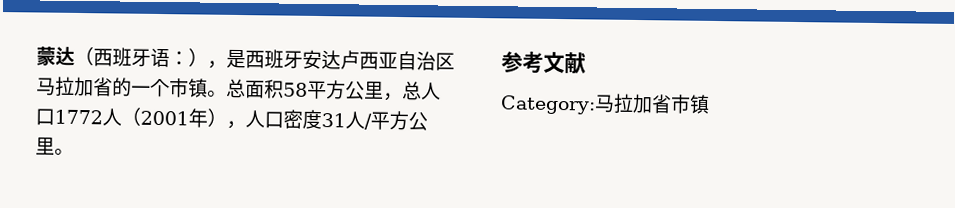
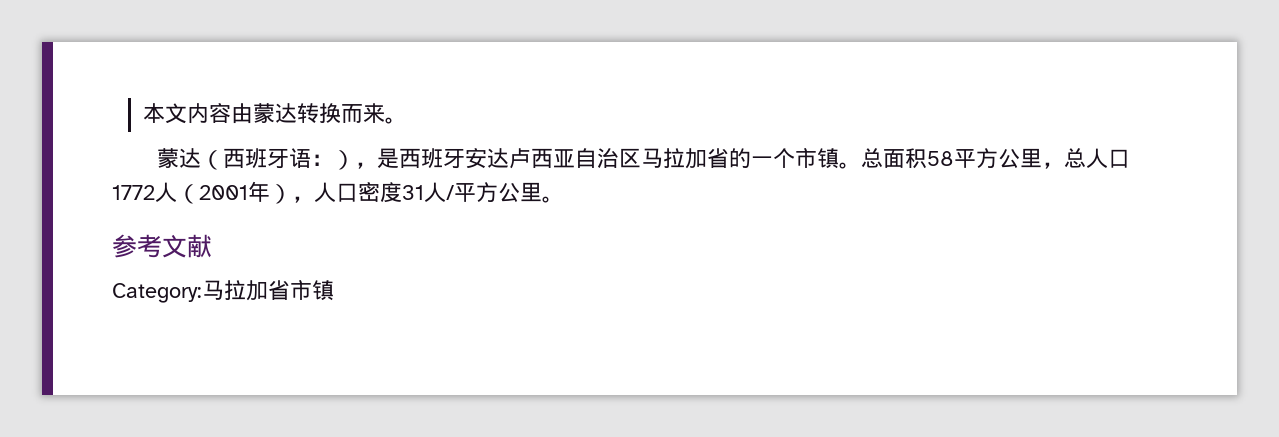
(36, 56) none -> [143,103,408,124] 本文内容由蒙达转换而来。 //

